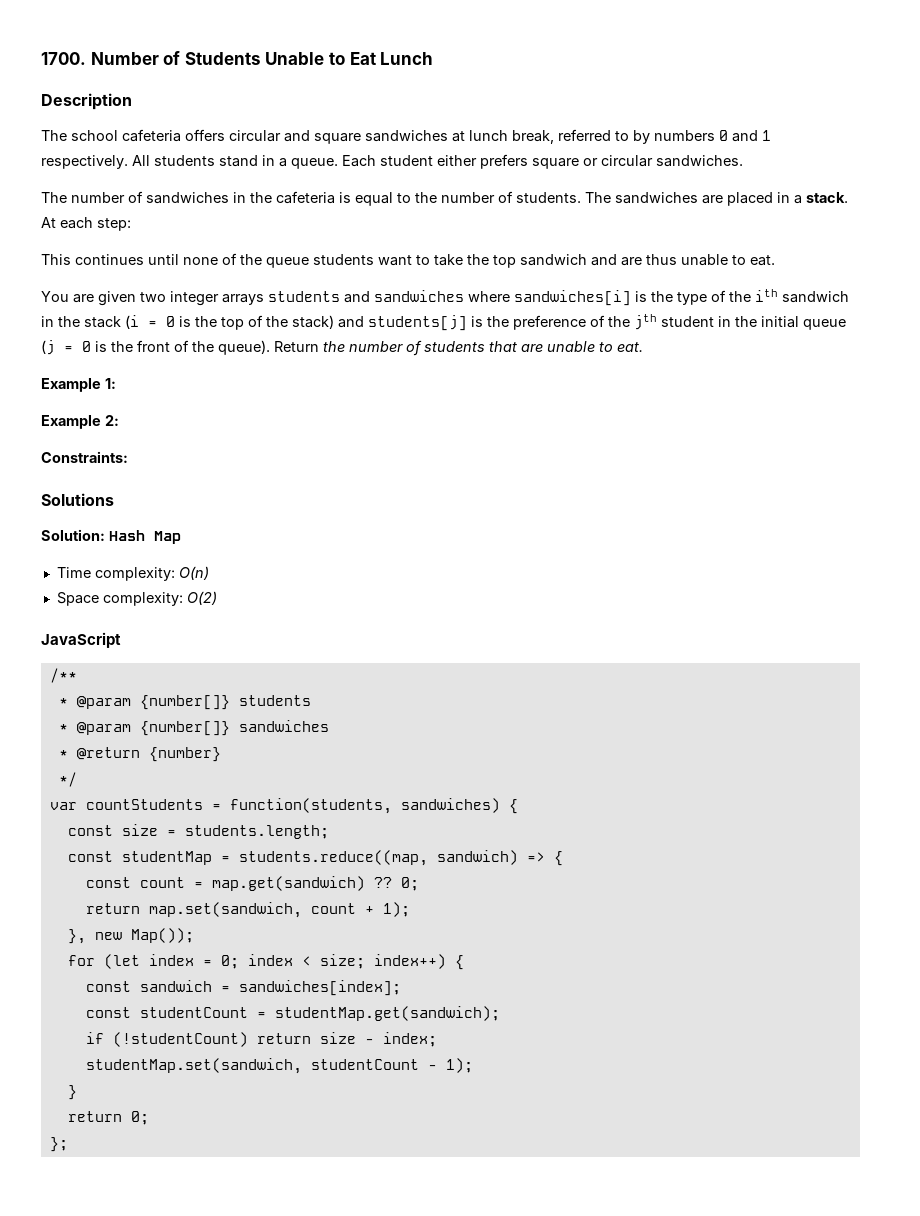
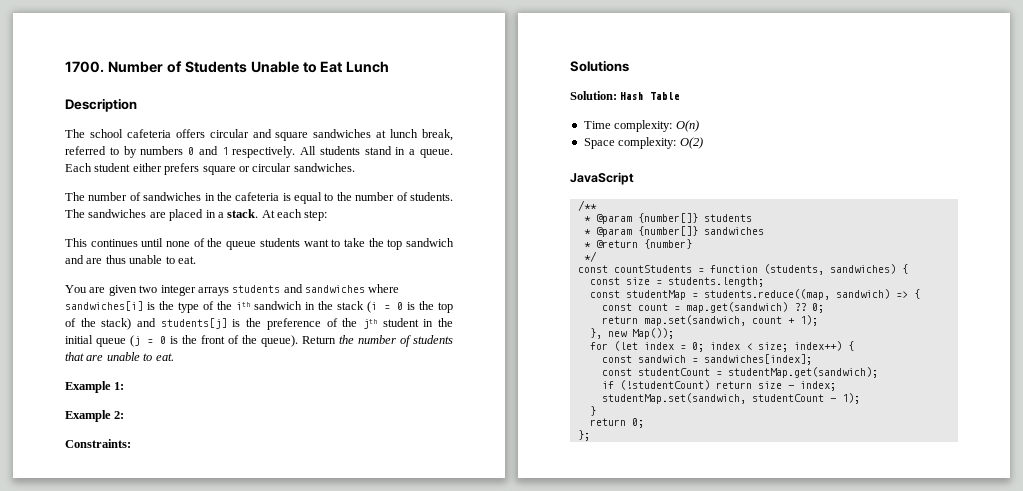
[154,531,181,544] Map -> [650,92,681,100] Table
[49,802,77,810] var -> [577,265,608,273] const
[229,798,392,814] function(students, -> [709,264,824,275] function (students,

